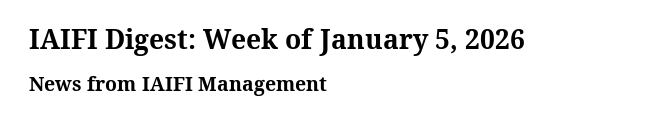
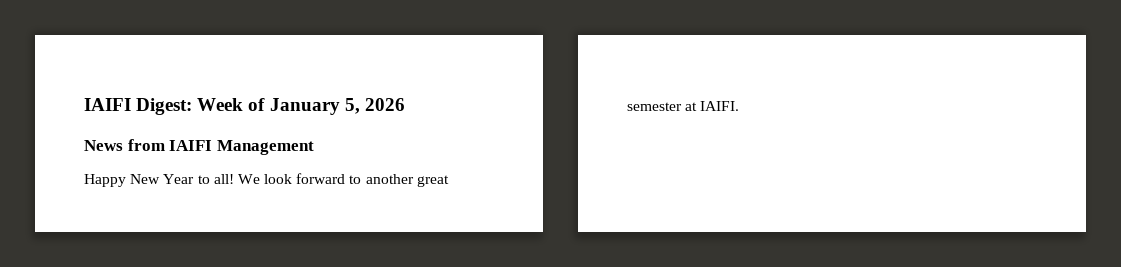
(327, 86) none -> [84,173,449,187] [627,101,740,111] // Happy New Year to all! We look forward to another great semester at IAIFI.

